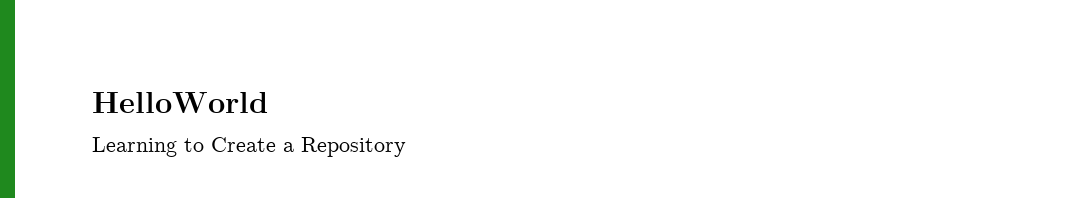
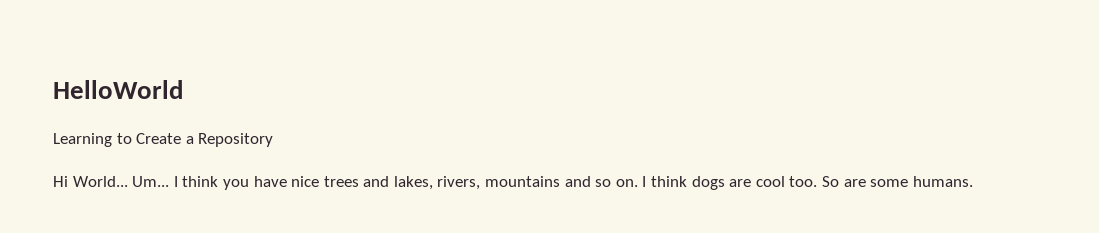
(406, 147) none -> [53,176,973,190] // Hi World... Um... I think you have nice trees and lakes, rivers, mountains and so on. I think dogs are cool too. So are some humans.

